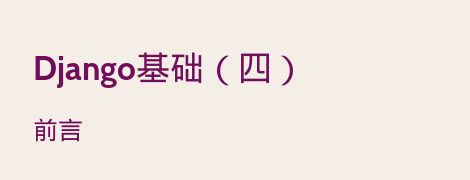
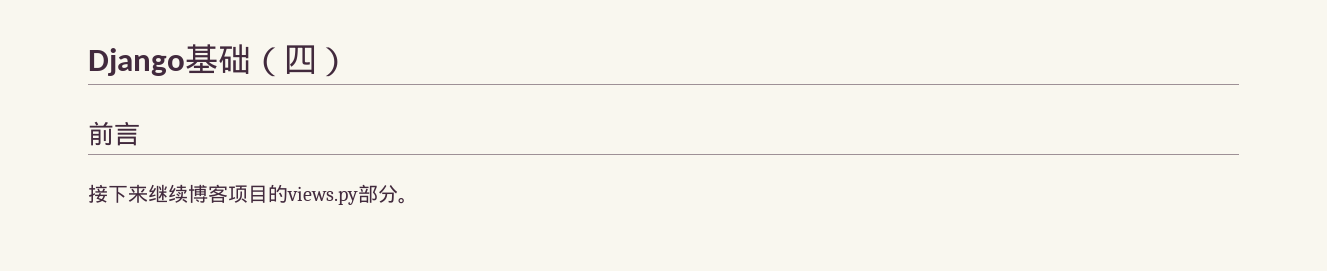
(83, 130) none -> [88,184,418,205] // 接下来继续博客项目的views.py部分。

